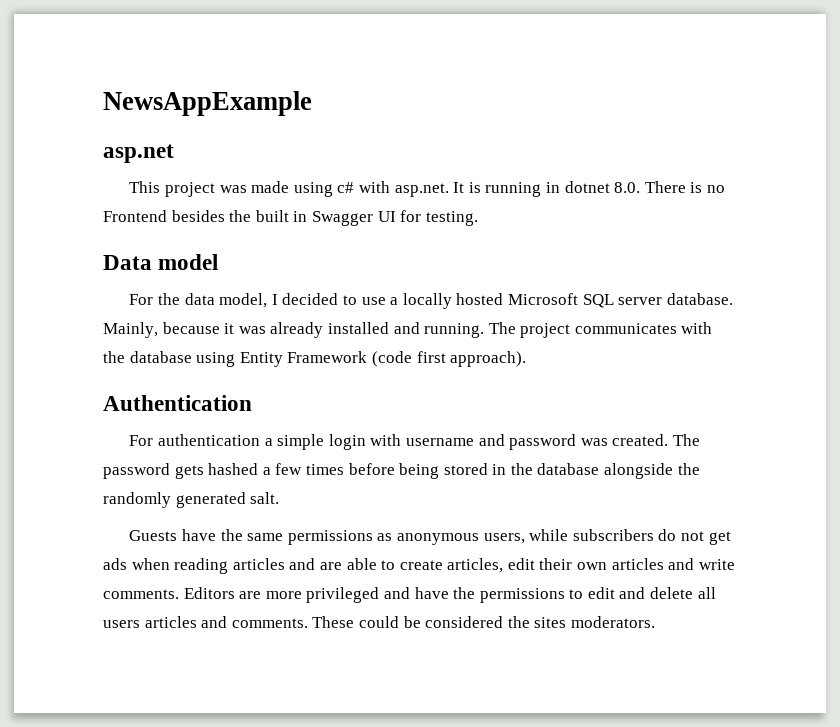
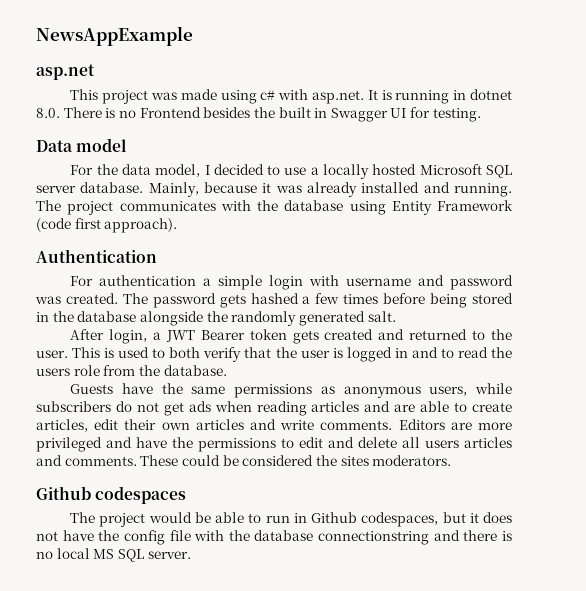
(280, 498) none -> [70,329,512,344] [36,347,512,362] [36,365,227,376] // After login, a JWT Bearer token gets created and returned to the user. This is used to both verify that the user is logged in and to read the users role from the database.
(655, 622) none -> [36,486,187,504] [70,512,513,527] [36,530,512,545] [36,548,191,562] // Github codespaces // The project would be able to run in Github codespaces, but it does not have the config file with the database connectionstring and there is no local MS SQL server.

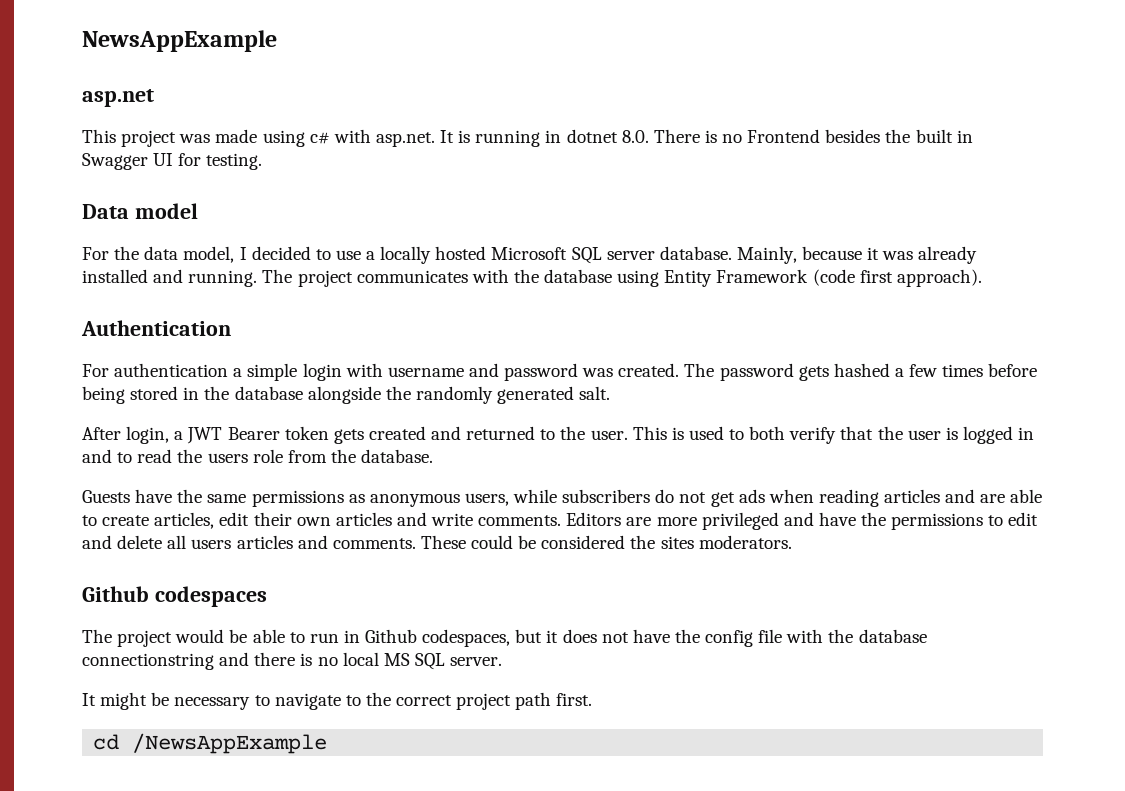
(191, 555) none -> [82,692,593,710] [93,733,328,754] // It might be necessary to navigate to the correct project path first. // cd /NewsAppExample

